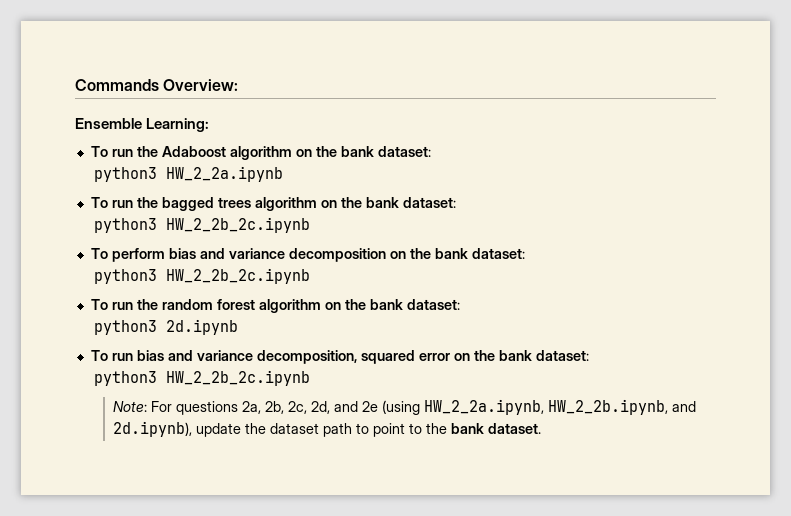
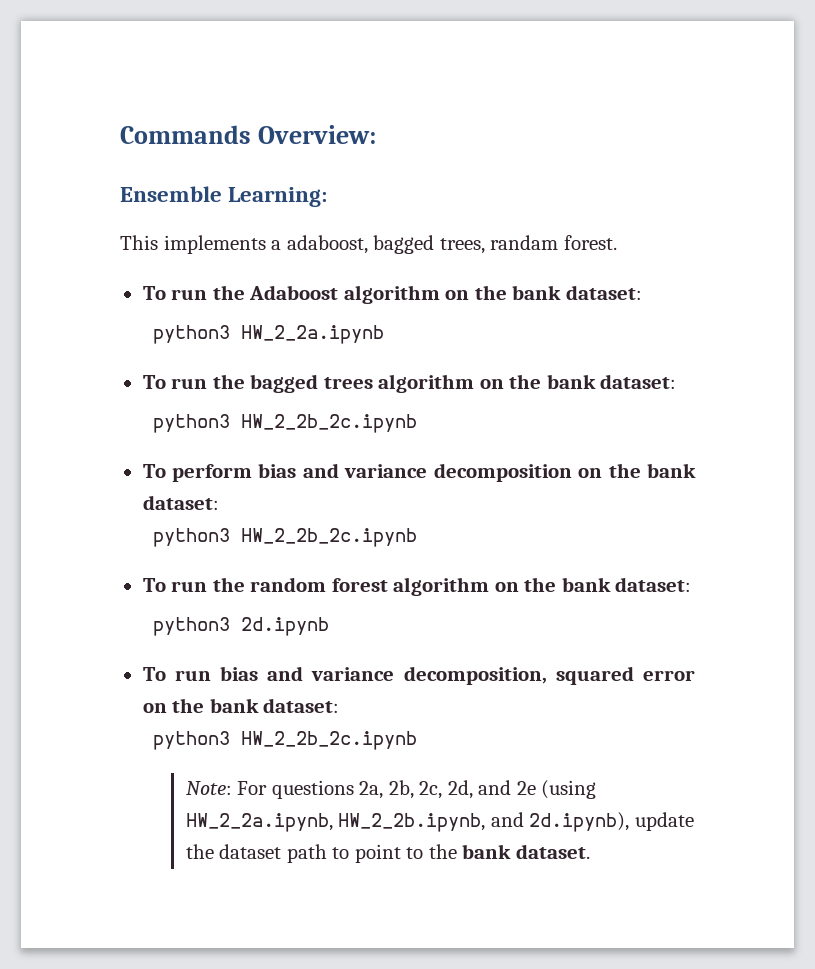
(210, 125) none -> [120,235,617,254] // This implements a adaboost, bagged trees, randam forest.

